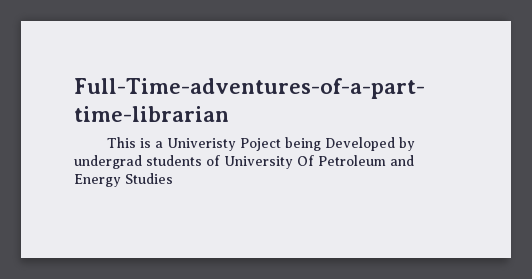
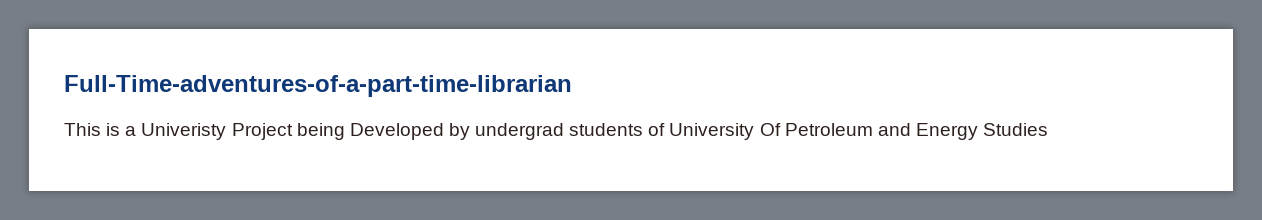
[239,138,281,151] Poject -> [231,123,293,140] Project

